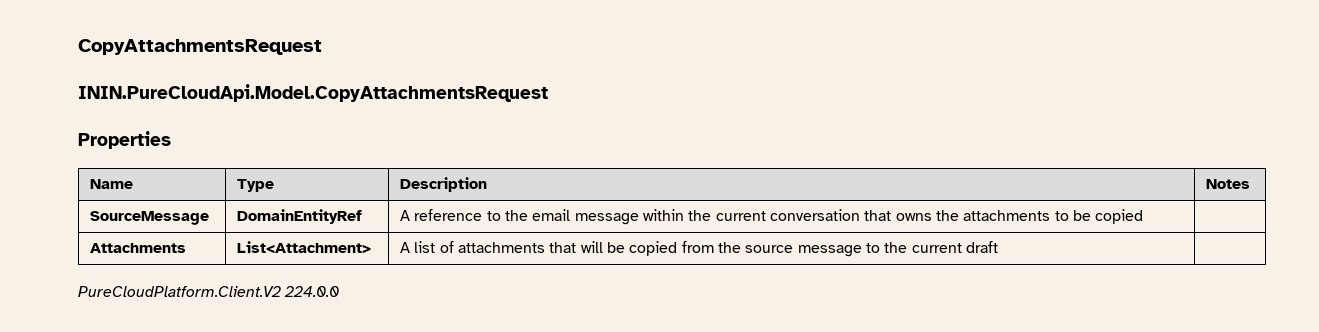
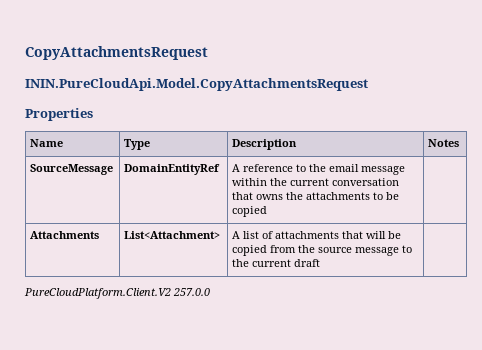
[284,286,340,297] 224.0.0 -> [173,288,210,296] 257.0.0

